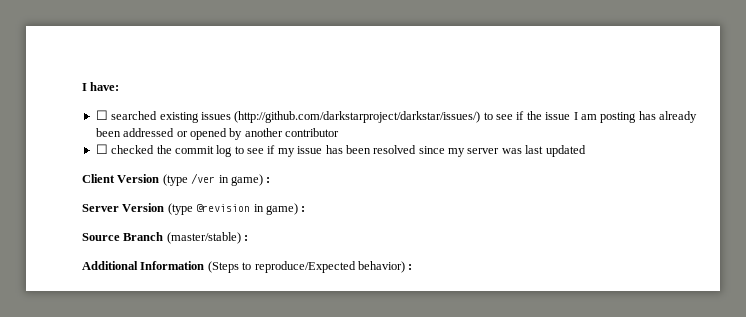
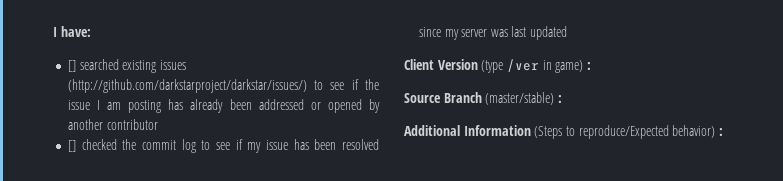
[95,110,108,120] ☐ -> [67,60,76,72] []
[95,144,108,154] ☐ -> [67,140,76,152] []
[82,203,306,215] // Server Version (type @revision in game) : -> (591, 66) none

